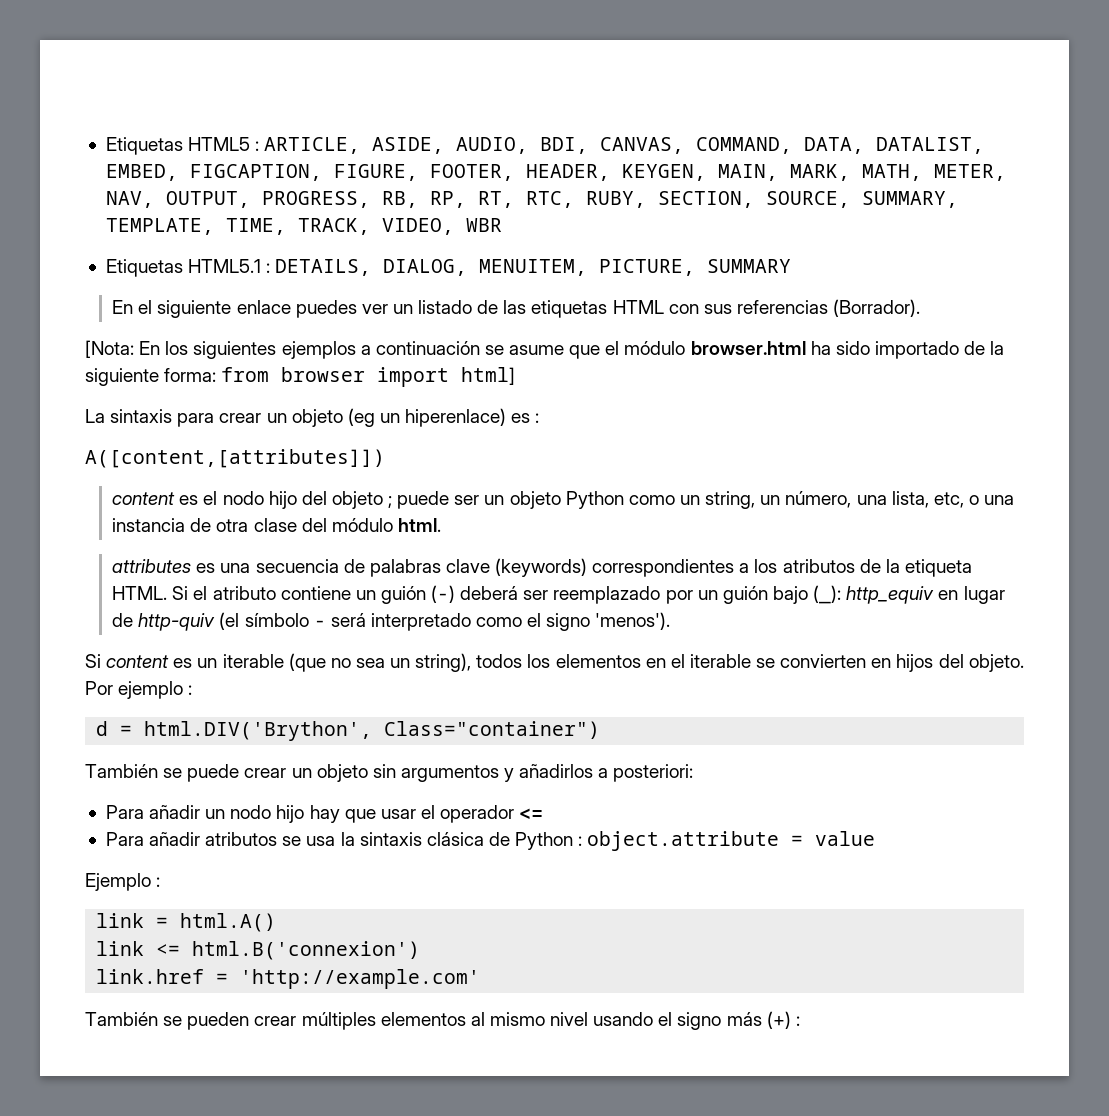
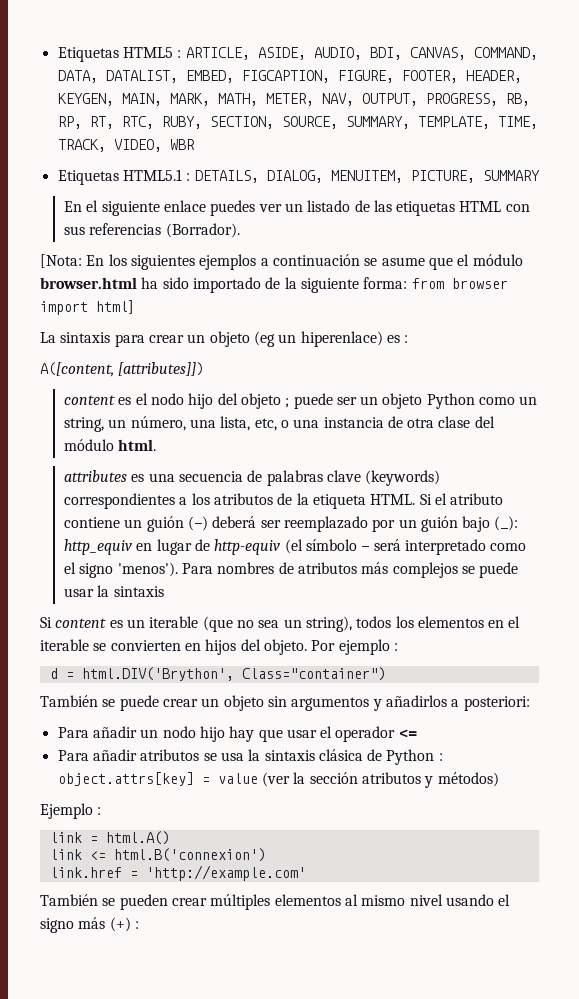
[85,449,385,468] A([content,[attributes]]) -> [40,362,205,377] A([content, [attributes]])
[138,613,216,631] http-quiv -> [214,539,281,555] http-equiv
(671, 621) none -> [181,562,519,578] [63,585,164,597] Para nombres de atributos más complejos se puede usar la sintaxis
[587,831,780,851] object.attribute -> [57,772,194,786] object.attrs[key]
(876, 838) none -> [261,772,499,788] (ver la sección atributos y métodos)

